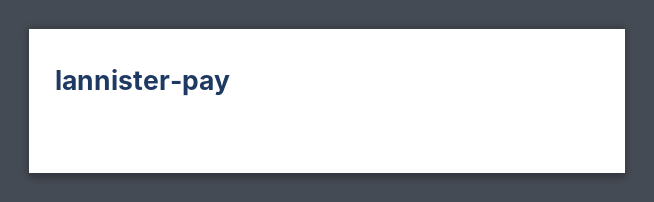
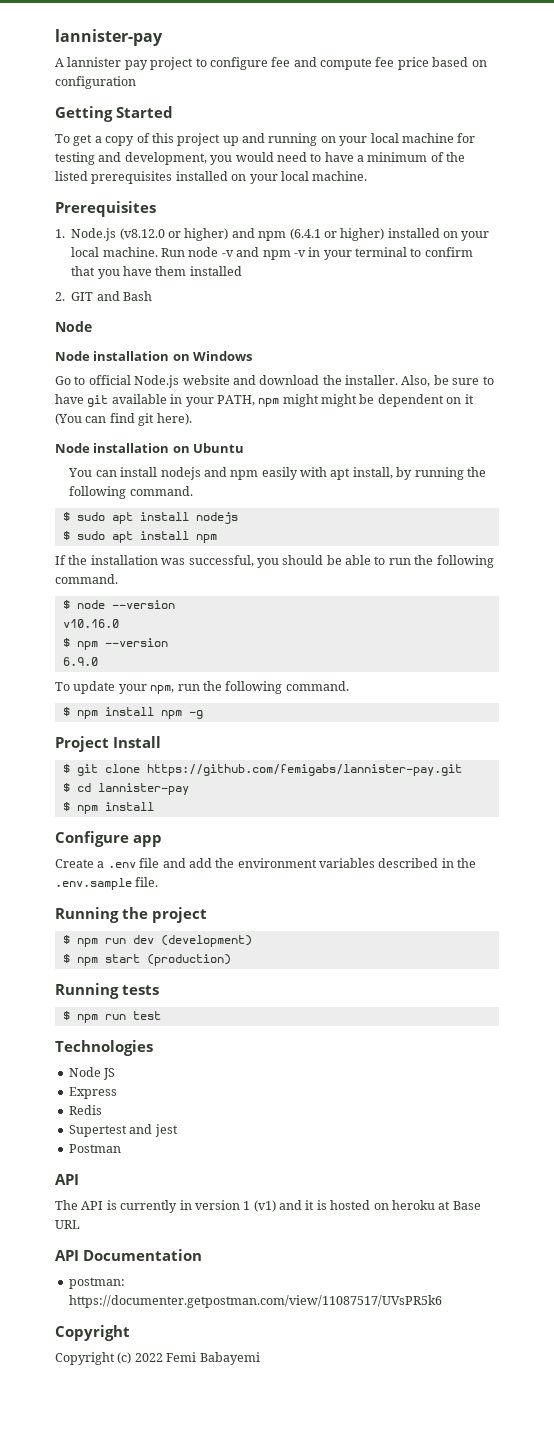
[55,69,230,96] lannister-pay -> [55,29,163,46] [55,57,487,70] [55,76,136,89] [55,106,174,122] [55,133,476,146] [55,152,466,165] [55,171,368,184] [55,201,156,217] [55,228,490,241] [71,247,473,260] [71,266,242,279] [55,291,152,301] [55,321,92,332] [55,351,253,361] [55,375,494,388] [55,394,474,407] [55,413,192,426] [55,443,245,453] [68,467,486,480] [69,486,193,499] [62,512,238,524] [62,531,217,543] [55,555,494,568] [55,574,118,584] [62,600,175,609] [62,619,119,628] [62,638,168,650] [62,657,98,666] [55,681,349,694] [62,707,203,719] [55,736,162,752] [62,764,462,776] [62,783,189,795] [62,802,154,814] [55,831,163,847] [55,858,477,868] [55,877,159,890] [55,907,208,923] [62,935,252,947] [62,954,231,966] [55,983,160,999] [62,1011,161,1023] [55,1040,153,1056] [68,1067,116,1080] [68,1087,117,1099] [68,1105,102,1115] [68,1124,178,1137] [68,1144,121,1153] [55,1174,79,1185] [55,1200,481,1213] [55,1220,80,1229] [55,1249,203,1261] [68,1277,125,1289] [68,1295,442,1308] [55,1325,130,1341] [55,1352,260,1365] lannister-pay // A lannister pay project to configure fee and compute fee price based on configuration // Getting Started // To get a copy of this project up and running on your local machine for testing and development, you would need to have a minimum of the listed prerequisites installed on your local machine. // Prerequisites // 1. Node.js (v8.12.0 or higher) and npm (6.4.1 or higher) installed on your local machine. Run node -v and npm -v in your terminal to confirm that you have them installed // 2. GIT and Bash // Node // Node installation on Windows // Go to official Node.js website and download the installer. Also, be sure to have git available in your PATH, npm might might be dependent on it (You can find git here). // Node installation on Ubuntu // You can install nodejs and npm easily with apt install, by running the following command. // $ sudo apt install nodejs // $ sudo apt install npm // If the installation was successful, you should be able to run the following command. // $ node --version // v10.16.0 // $ npm --version // 6.9.0 // To update your npm, run the following command. // $ npm install npm -g // Project Install // $ git clone https://github.com/femigabs/lannister-pay.git // $ cd lannister-pay // $ npm install // Configure app // Create a .env file and add the environment variables described in the .env.sample file. // Running the project // $ npm run dev (development) // $ npm start (production) // Running tests // $ npm run test // Technologies // Node JS // Express // Redis // Supertest and jest // Postman // API // The API is currently in version 1 (v1) and it is hosted on heroku at Base URL // API Documentation // postman: https://documenter.getpostman.com/view/11087517/UVsPR5k6 // Copyright // Copyright (c) 2022 Femi Babayemi

